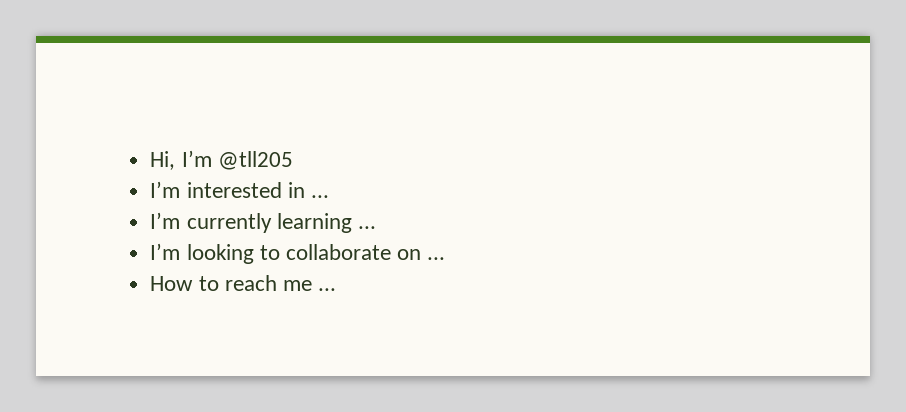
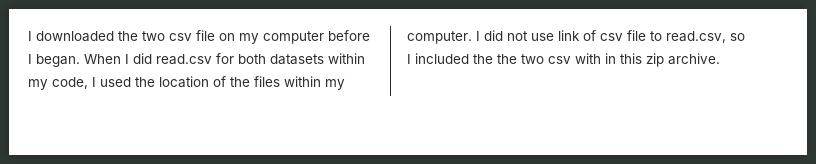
[150,150,293,170] [150,181,329,198] [150,212,376,233] [150,243,446,264] [150,275,337,291] Hi, I’m @tll205 // I’m interested in ... // I’m currently learning ... // I’m looking to collaborate on ... // How to reach me ... -> [28,30,370,44] [28,53,365,67] [28,76,345,90] [407,30,745,44] [407,53,720,67] I downloaded the two csv file on my computer before I began. When I did read.csv for both datasets within my code, I used the location of the files within my computer. I did not use link of csv file to read.csv, so I included the the two csv with in this zip archive.

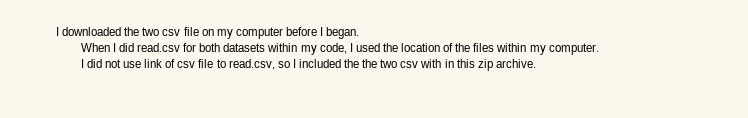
(80, 60) none -> (360, 33) //
(472, 37) none -> (599, 49) //

